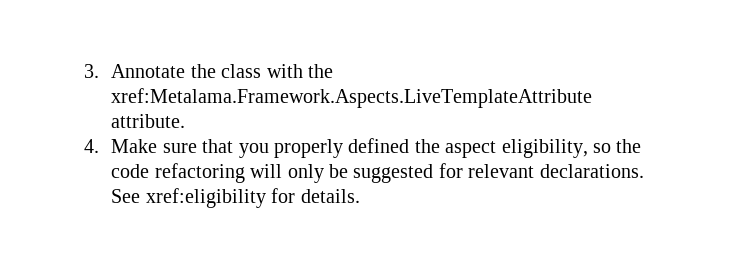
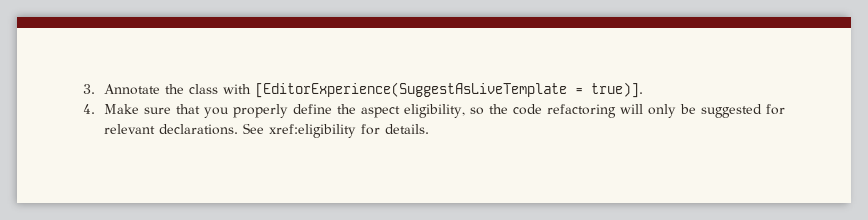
[307,64,333,78] [111,88,593,108] [111,114,186,128] the xref:Metalama.Framework.Aspects.LiveTemplateAttribute attribute. -> [254,82,643,98] [EditorExperience(SuggestAsLiveTemplate = true)].
[348,138,410,153] defined -> [292,104,332,114] define

